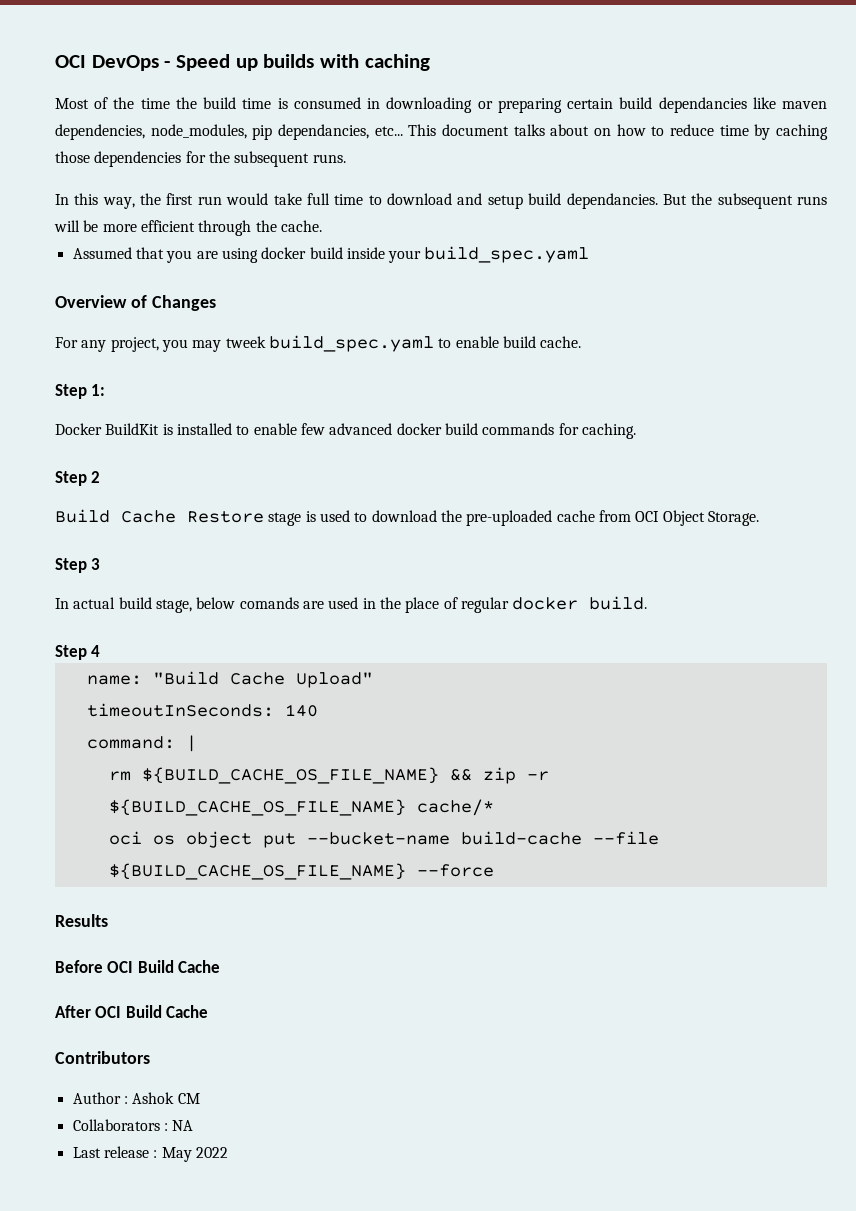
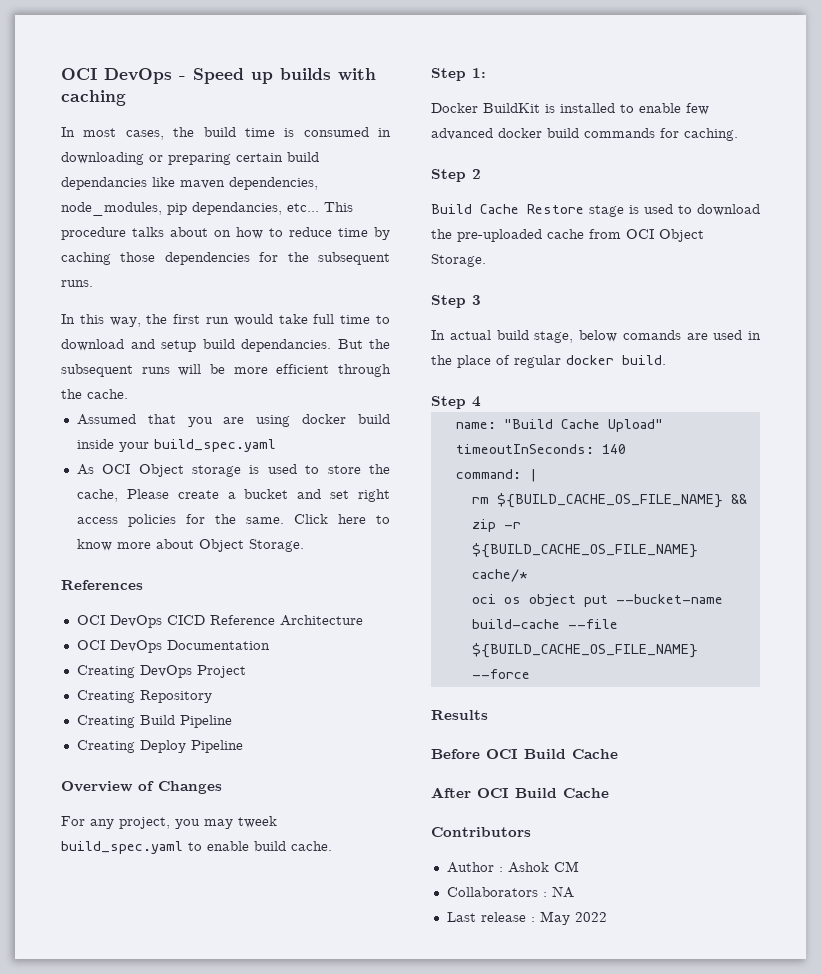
[55,97,170,109] Most of the time -> [61,127,164,140] In most cases,
[442,124,510,136] document -> [61,227,126,240] procedure
(590, 254) none -> [76,464,390,477] [76,489,390,502] [76,514,391,527] [76,539,304,552] [61,580,143,590] [76,615,363,628] [76,640,270,653] [76,665,246,678] [76,690,212,703] [76,715,232,728] [76,740,243,753] // As OCI Object storage is used to store the cache, Please create a bucket and set right access policies for the same. Click here to know more about Object Storage. // References // OCI DevOps CICD Reference Architecture // OCI DevOps Documentation // Creating DevOps Project // Creating Repository // Creating Build Pipeline // Creating Deploy Pipeline

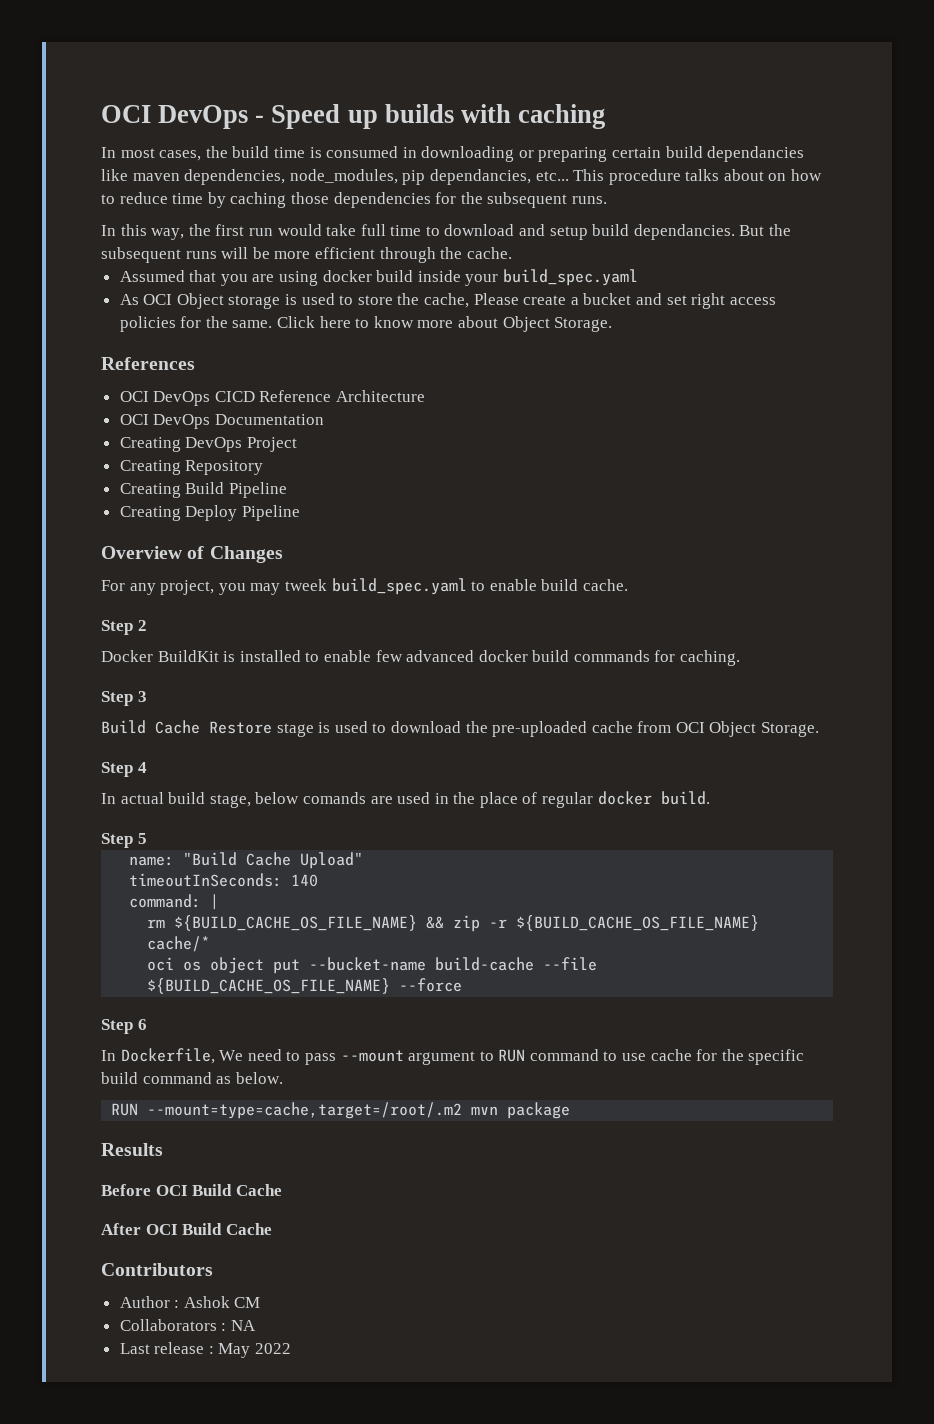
[472,68,486,78] 1: -> [137,620,147,631] 2
[472,169,481,179] 2 -> [137,691,147,702] 3
[472,295,481,305] 3 -> [137,762,147,773] 4
[472,396,481,407] 4 -> [137,833,147,844] 5
(530, 674) none -> [101,1019,147,1034] [101,1048,805,1065] [101,1072,283,1084] [111,1102,571,1119] // Step 6 // In Dockerfile, We need to pass --mount argument to RUN command to use cache for the specific build command as below. // RUN --mount=type=cache,target=/root/.m2 mvn package

